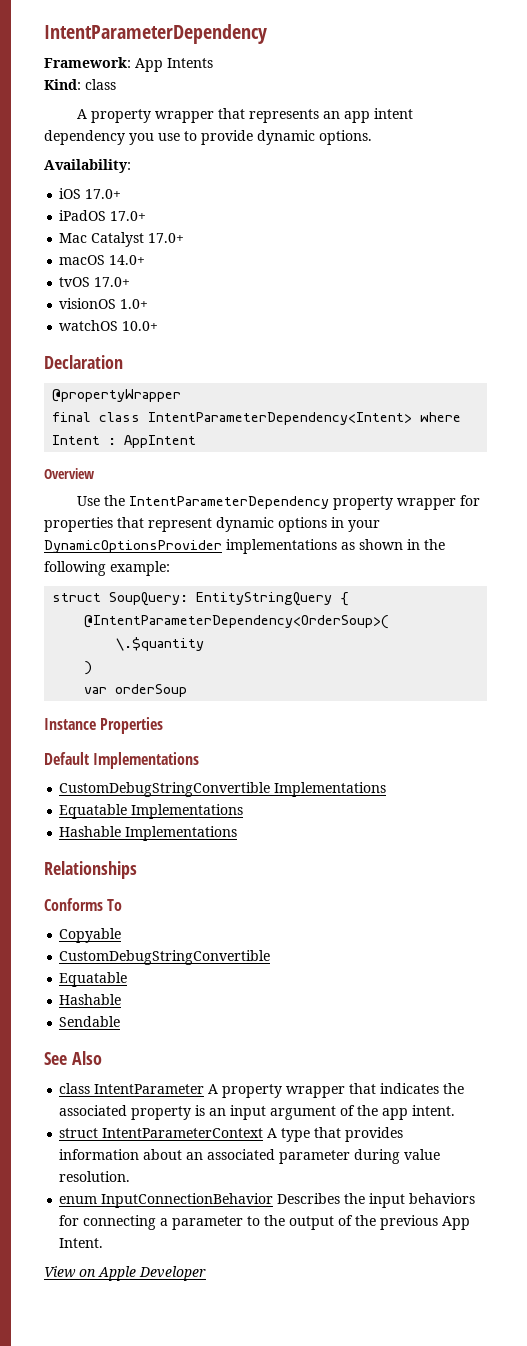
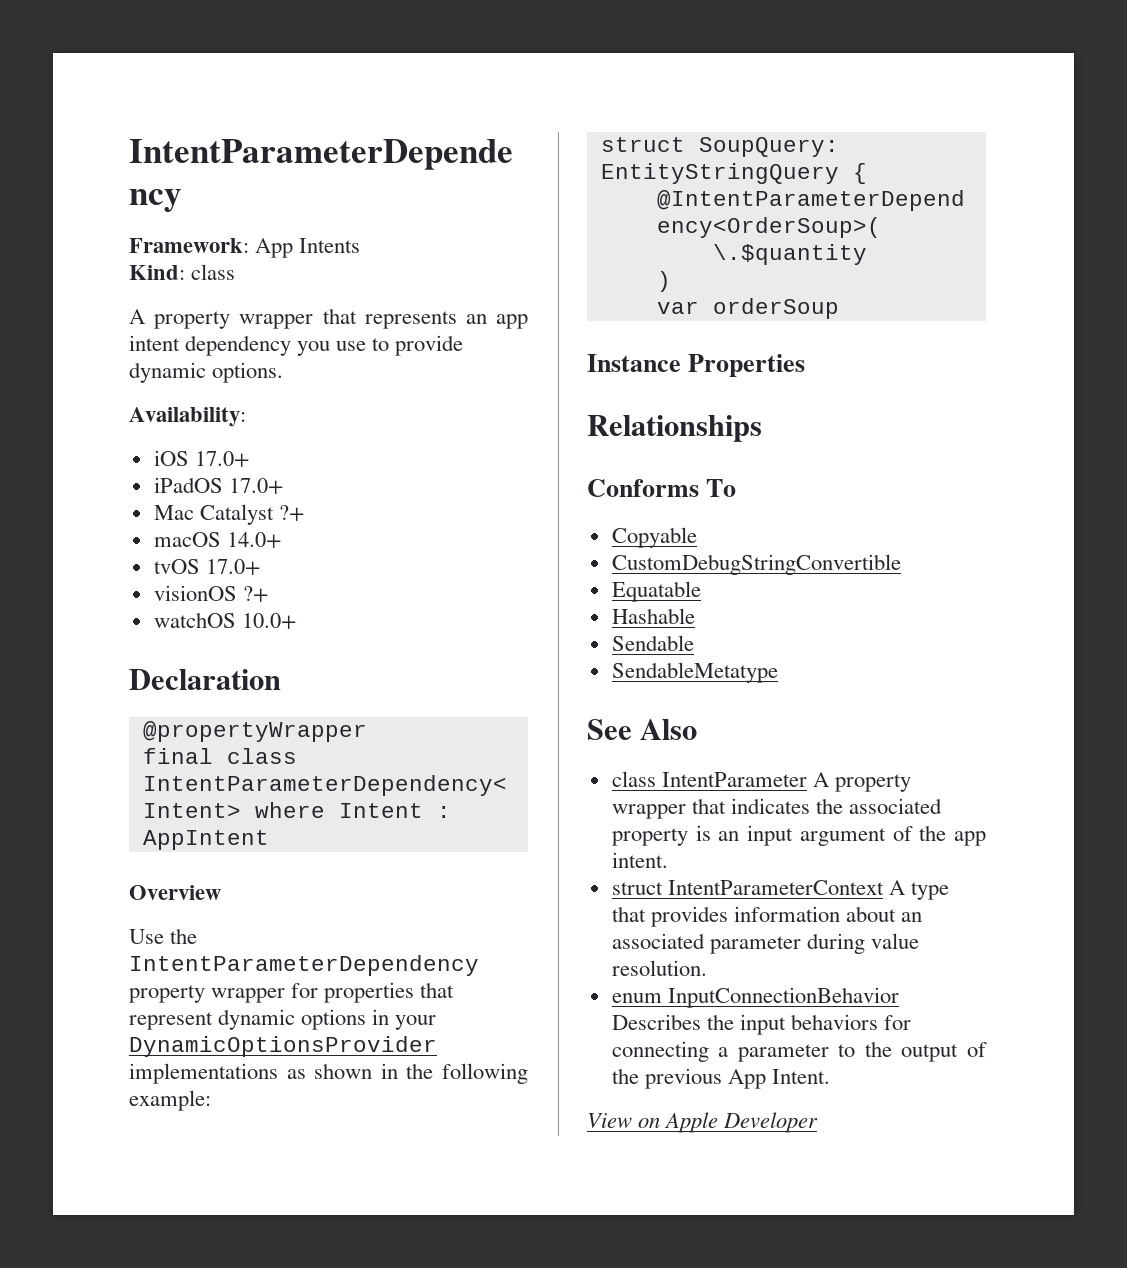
[148,233,185,243] 17.0+ -> [278,505,304,521] ?+
[120,299,149,309] 1.0+ -> [242,586,268,602] ?+
[44,752,200,769] [59,782,387,797] [59,804,244,819] [59,826,238,841] // Default Implementations // CustomDebugStringConvertible Implementations // Equatable Implementations // Hashable Implementations -> (806, 365) none
(121, 1021) none -> [611,662,778,683] // SendableMetatype

